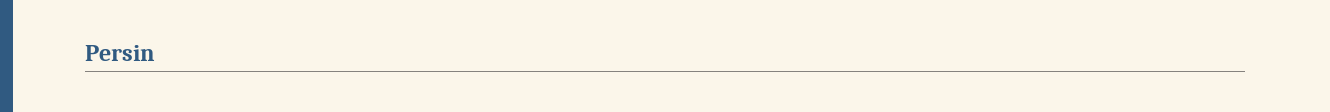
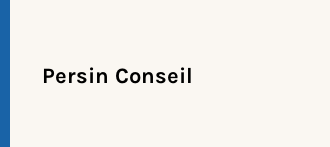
(155, 53) none -> [115,67,193,84] Conseil

